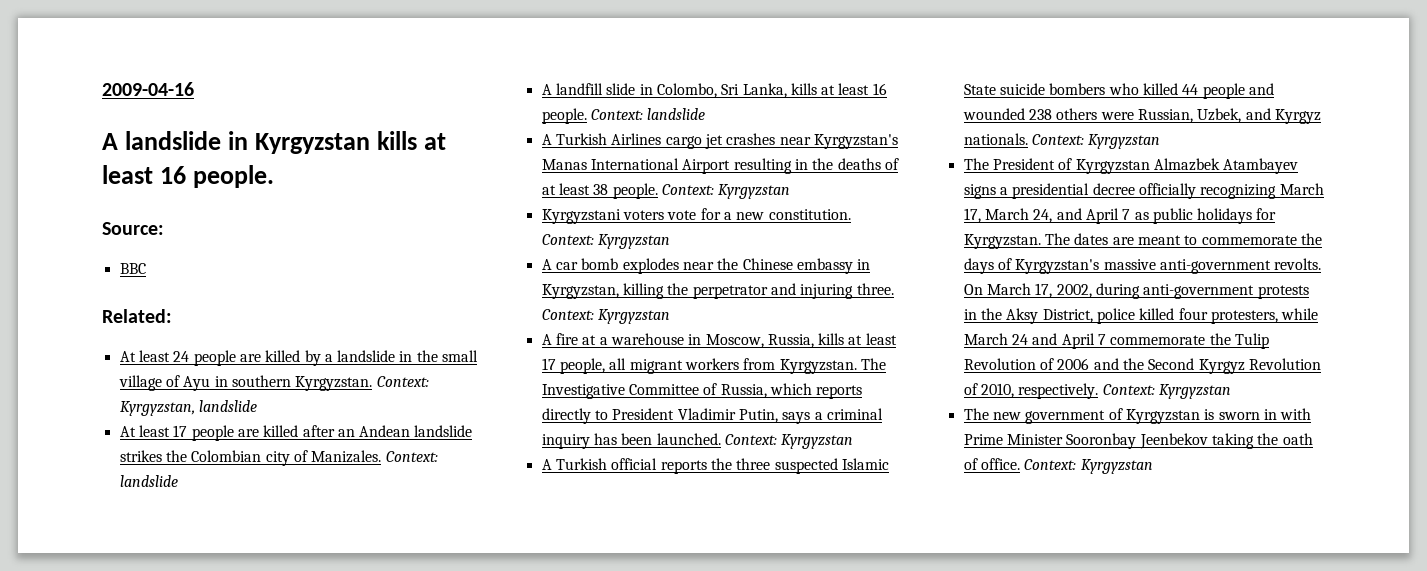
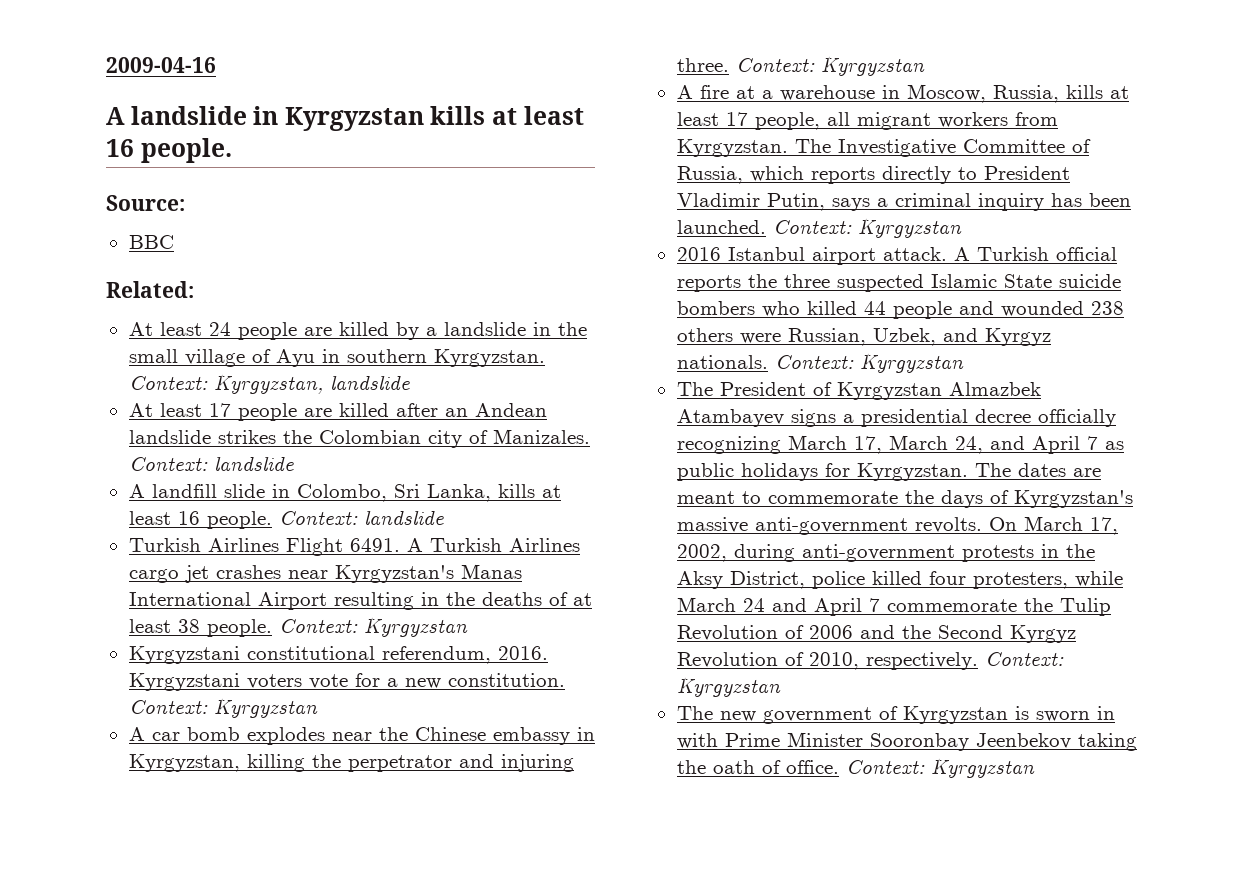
(706, 114) none -> [128,538,400,556] Turkish Airlines Flight 6491.
(621, 216) none -> [246,646,548,664] [128,673,240,691] constitutional referendum, 2016. Kyrgyzstani
(854, 441) none -> [676,247,947,265] 2016 Istanbul airport attack.

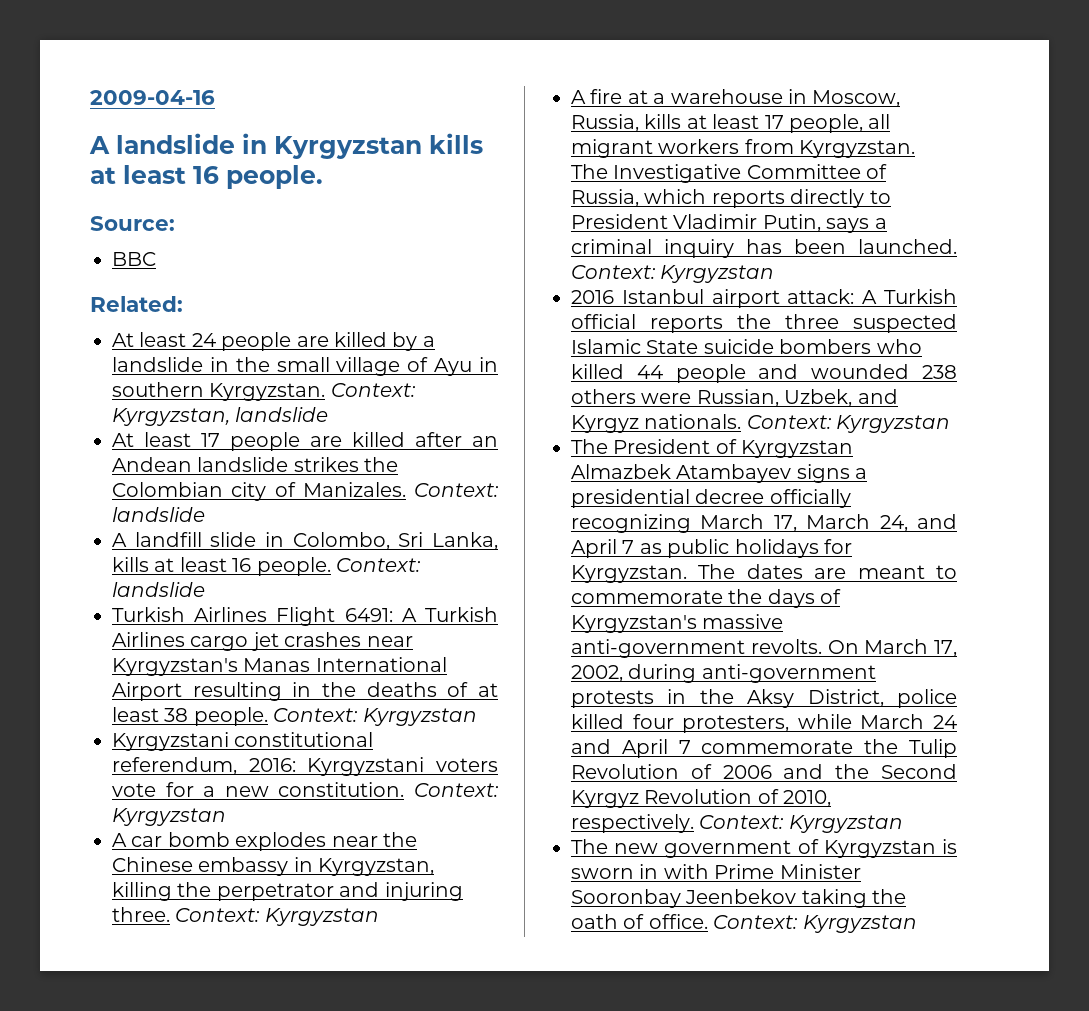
[349,538,400,552] 6491. -> [344,608,393,622] 6491:
[497,646,548,660] 2016. -> [248,758,296,772] 2016:
[882,247,947,261] attack. -> [787,289,855,304] attack:

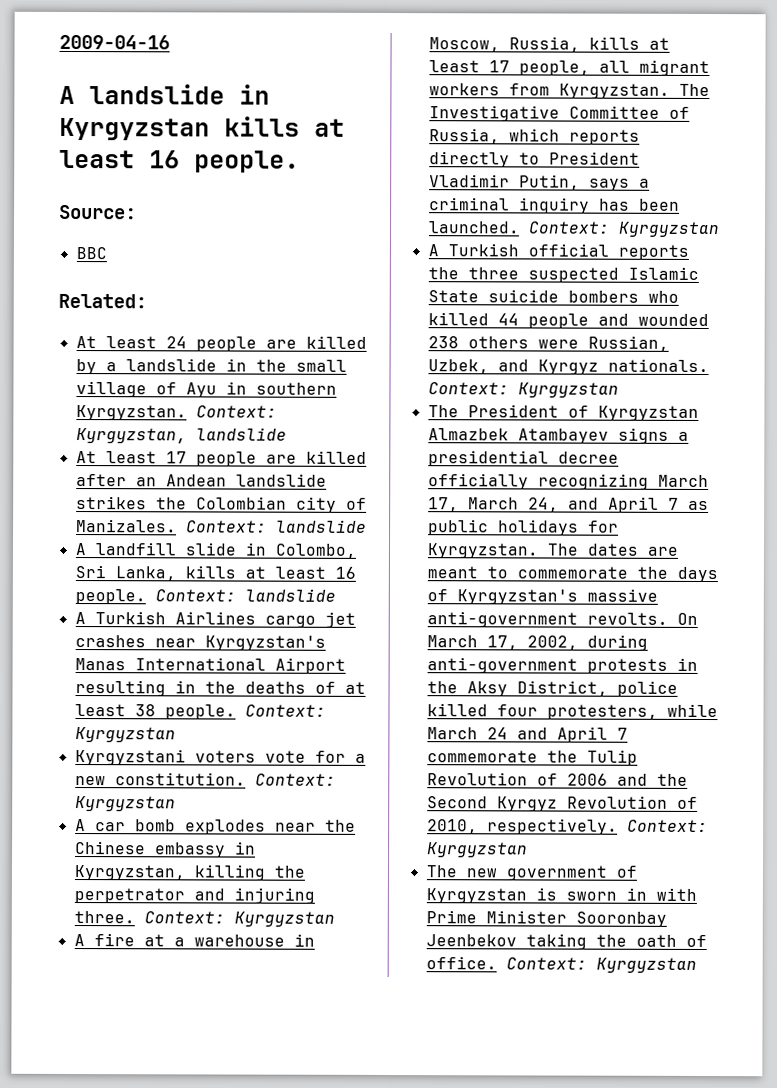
[112,607,393,626] Turkish Airlines Flight 6491: -> (336, 595) none
[234,732,374,747] [112,757,425,776] constitutional referendum, 2016: Kyrgyzstani -> (186, 757) none
[571,289,855,308] 2016 Istanbul airport attack: -> (720, 229) none

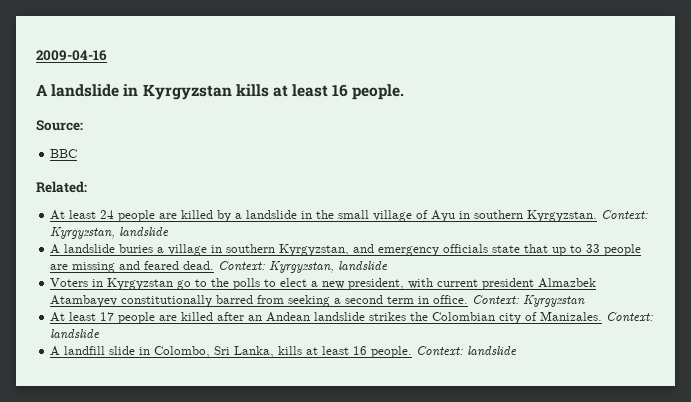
(287, 434) none -> [50,244,642,256] [50,261,389,273] [50,278,597,290] [50,295,586,307] // A landslide buries a village in southern Kyrgyzstan, and emergency officials state that up to 33 people are missing and feared dead. Context: Kyrgyzstan, landslide // Voters in Kyrgyzstan go to the polls to elect a new president, with current president Almazbek Atambayev constitutionally barred from seeking a second term in office. Context: Kyrgyzstan
[74,611,356,628] [74,635,326,651] [74,657,346,674] [74,680,366,697] [74,704,326,720] [74,727,176,743] [74,749,366,766] [74,772,336,786] [74,796,176,812] [74,819,356,835] [74,841,256,858] [73,864,305,881] [73,887,315,904] [73,911,335,927] [73,933,315,947] [428,36,670,53] [428,59,710,77] [428,83,710,99] [428,105,690,122] [428,128,640,145] [428,151,640,168] [428,174,650,191] [428,197,680,214] [427,221,720,238] [427,243,689,260] [427,266,699,283] [427,289,679,303] [427,312,709,329] [427,335,669,352] [427,358,709,375] [427,382,619,398] [427,404,699,421] [427,427,689,444] [427,450,619,467] [427,473,709,490] [427,496,709,513] [427,519,619,536] [426,543,678,559] [426,566,718,583] [426,588,658,605] [426,611,698,628] [426,634,648,651] [426,657,698,674] [426,680,678,697] [426,703,718,720] [426,726,628,743] [426,749,638,766] [426,772,688,786] [426,795,698,812] [426,818,708,835] [426,842,528,858] [425,865,637,881] [425,887,697,904] [425,910,667,927] [425,933,707,950] [425,956,697,973] // A Turkish Airlines cargo jet crashes near Kyrgyzstan's Manas International Airport resulting in the deaths of at least 38 people. Context: Kyrgyzstan // Kyrgyzstani voters vote for a new constitution. Context: Kyrgyzstan // A car bomb explodes near the Chinese embassy in Kyrgyzstan, killing the perpetrator and injuring three. Context: Kyrgyzstan // A fire at a warehouse in Moscow, Russia, kills at least 17 people, all migrant workers from Kyrgyzstan. The Investigative Committee of Russia, which reports directly to President Vladimir Putin, says a criminal inquiry has been launched. Context: Kyrgyzstan // A Turkish official reports the three suspected Islamic State suicide bombers who killed 44 people and wounded 238 others were Russian, Uzbek, and Kyrgyz nationals. Context: Kyrgyzstan // The President of Kyrgyzstan Almazbek Atambayev signs a presidential decree officially recognizing March 17, March 24, and April 7 as public holidays for Kyrgyzstan. The dates are meant to commemorate the days of Kyrgyzstan's massive anti-government revolts. On March 17, 2002, during anti-government protests in the Aksy District, police killed four protesters, while March 24 and April 7 commemorate the Tulip Revolution of 2006 and the Second Kyrgyz Revolution of 2010, respectively. Context: Kyrgyzstan // The new government of Kyrgyzstan is sworn in with Prime Minister Sooronbay Jeenbekov taking the oath of office. Context: Kyrgyzstan -> (518, 351) none

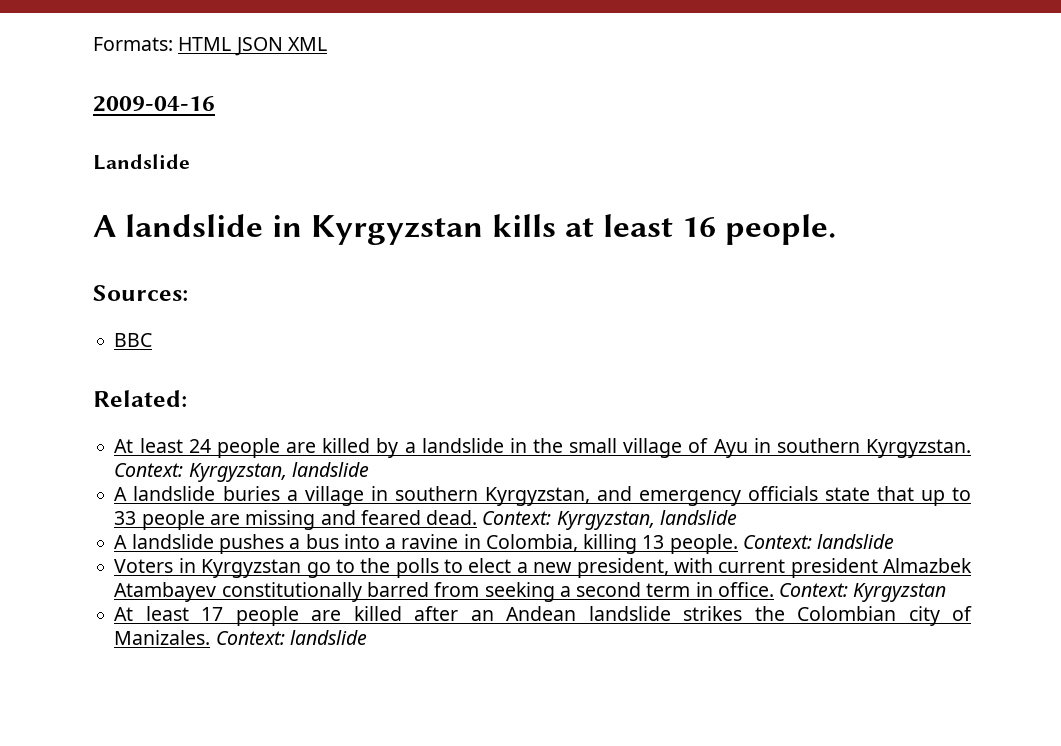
(36, 55) none -> [93,37,327,56] Formats: HTML JSON XML //
(107, 55) none -> [93,154,190,170] // Landslide
[36,120,83,131] Source: -> [93,285,188,301] Sources:
(389, 266) none -> [114,534,895,554] // A landslide pushes a bus into a ravine in Colombia, killing 13 people. Context: landslide
[50,346,518,358] // A landfill slide in Colombo, Sri Lanka, kills at least 16 people. Context: landslide -> (367, 637) none

